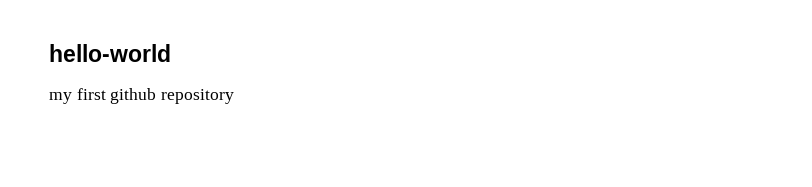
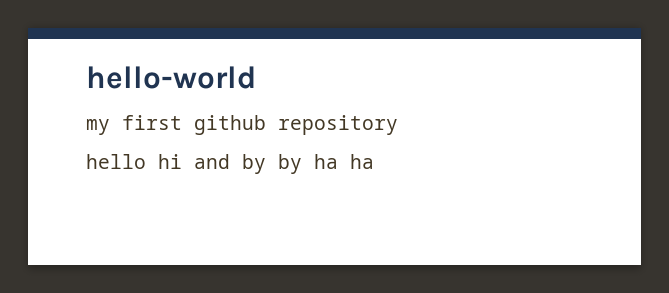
(235, 96) none -> [86,154,374,174] // hello hi and by by ha ha

